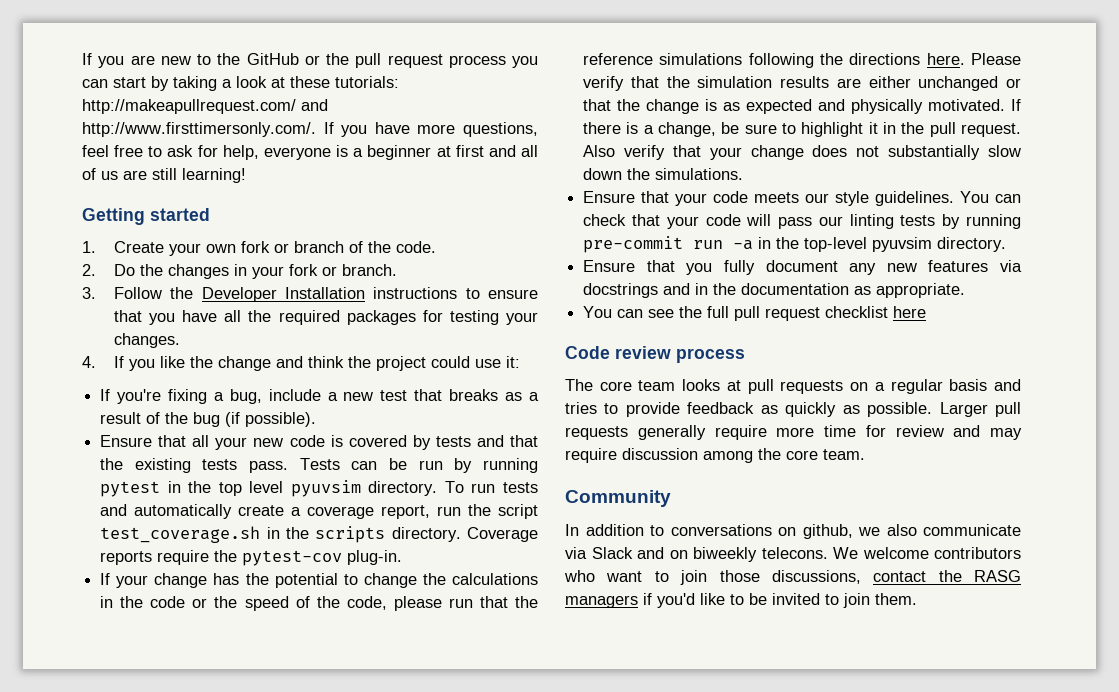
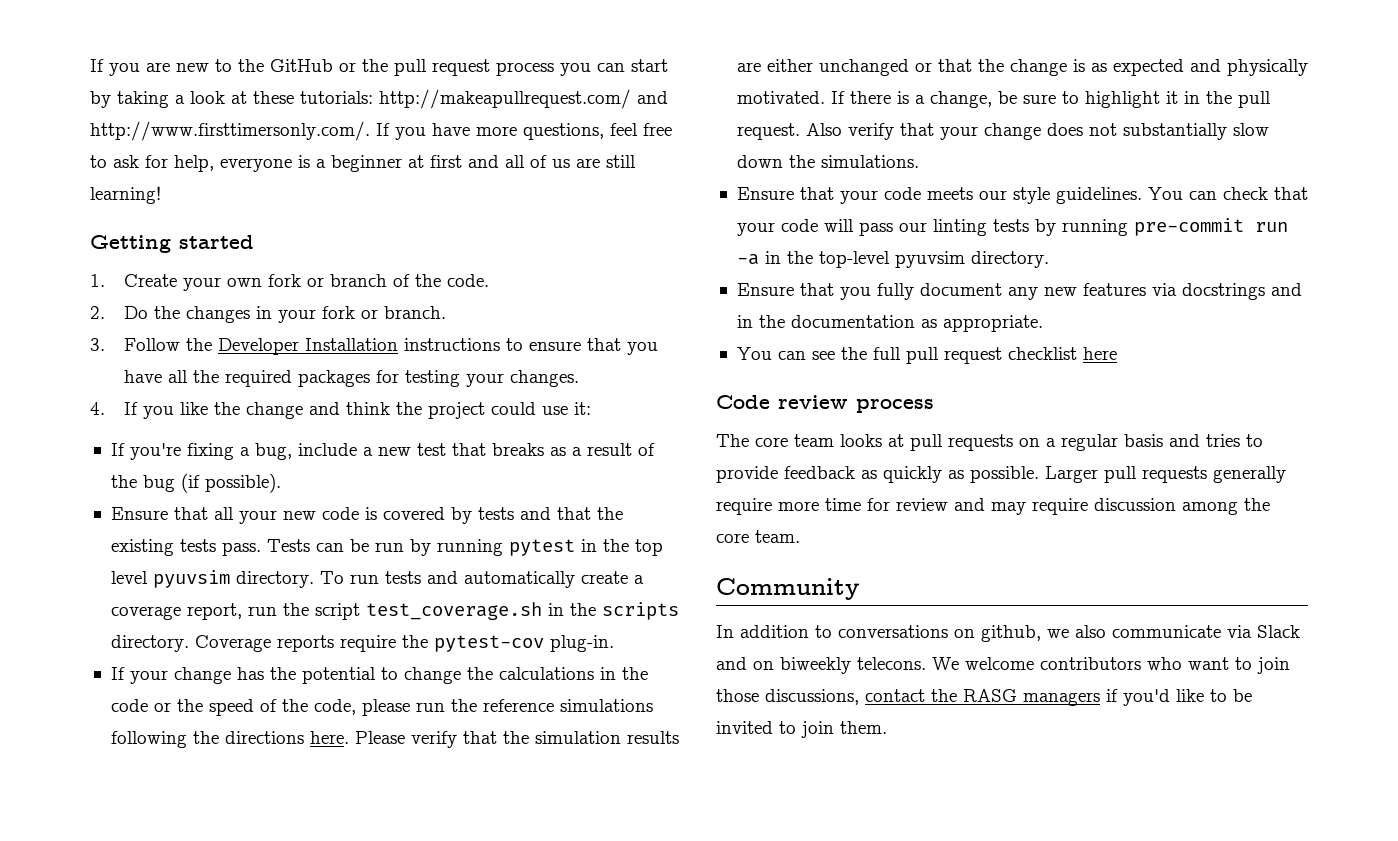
[479,596,508,608] that -> (445, 707) none

